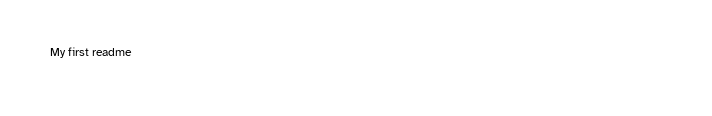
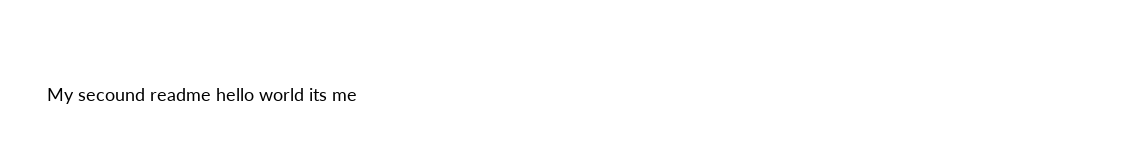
[68,47,133,56] first readme -> [78,88,357,101] secound readme hello world its me

